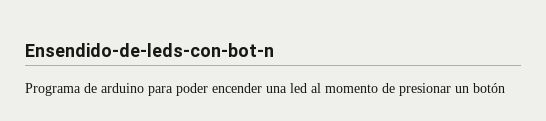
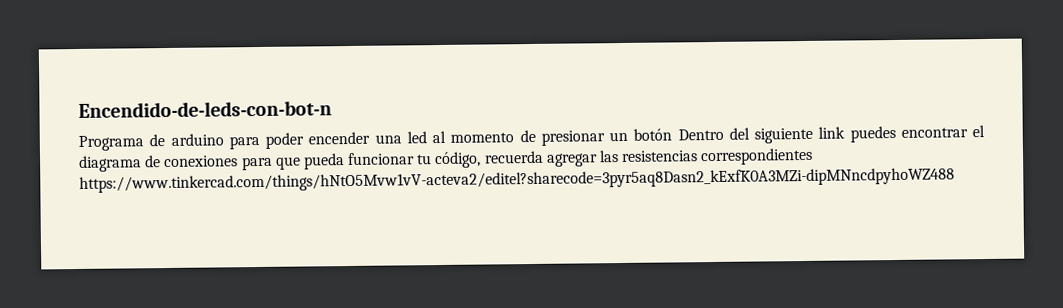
[25,43,274,57] Ensendido-de-leds-con-bot-n -> [78,100,332,118] Encendido-de-leds-con-bot-n
(505, 88) none -> [677,125,985,144] [78,147,814,172] [79,167,955,193] Dentro del siguiente link puedes encontrar el diagrama de conexiones para que pueda funcionar tu código, recuerda agregar las resistencias correspondientes https://www.tinkercad.com/things/hNtO5Mvw1vV-acteva2/editel?sharecode=3pyr5aq8Dasn2_kExfK0A3MZi-dipMNncdpyhoWZ488

